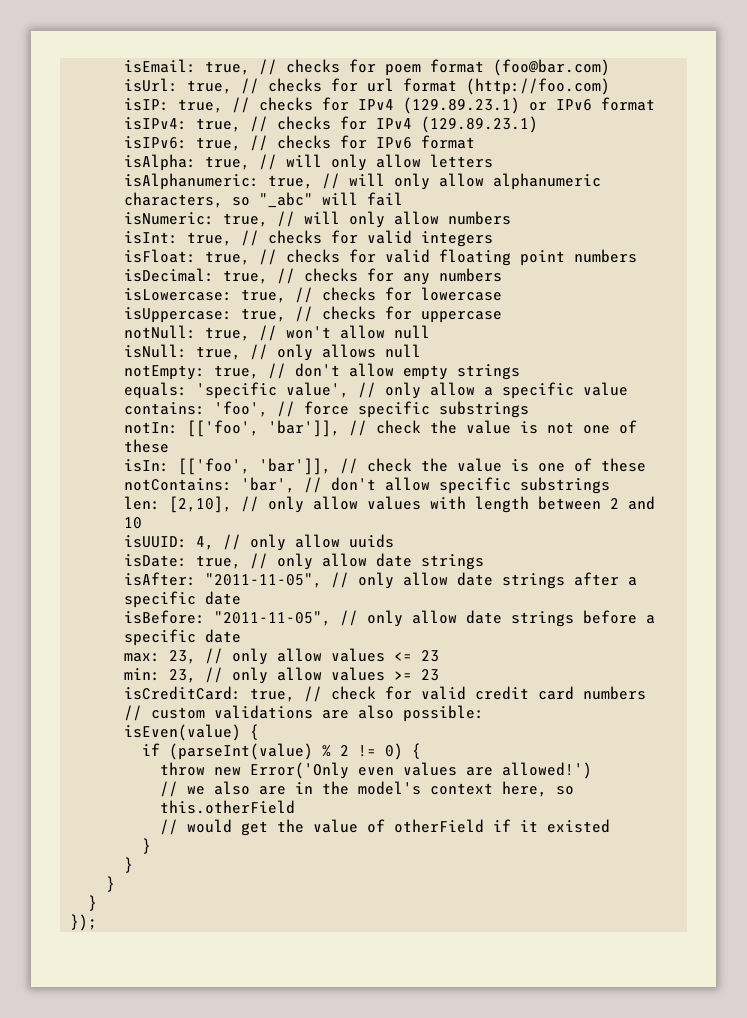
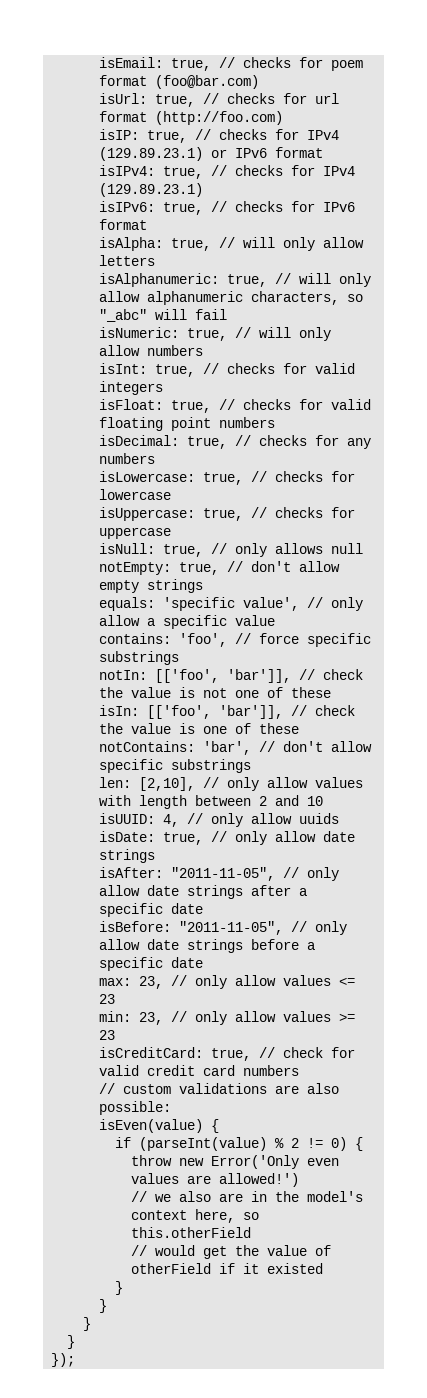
[123,325,430,341] // notNull: true, // won't allow null -> (171, 533) none

